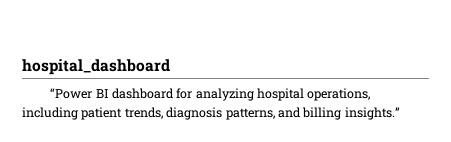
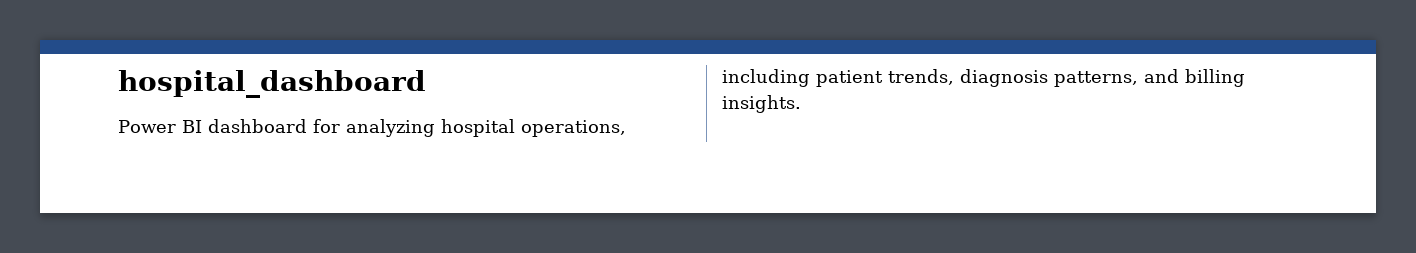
[50,88,93,99] “Power -> [118,120,176,133] Power
[344,107,400,120] insights.” -> [722,95,801,113] insights.

